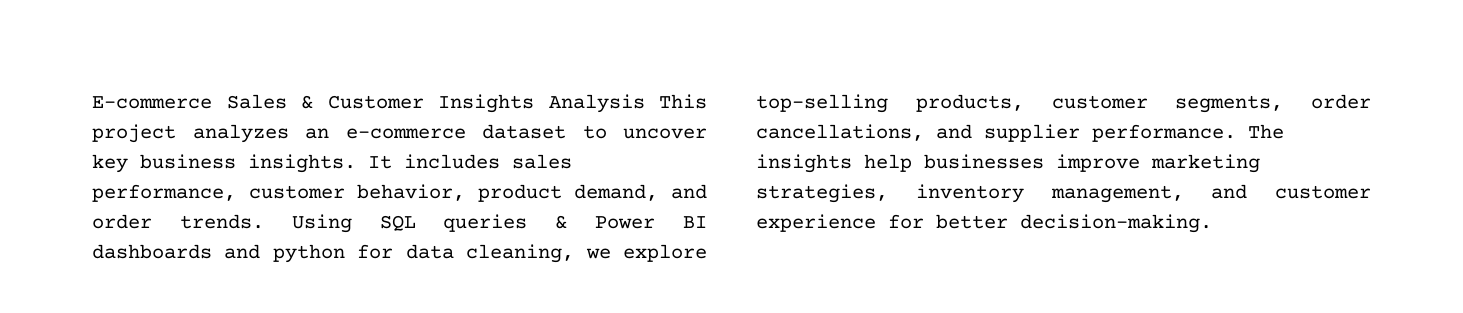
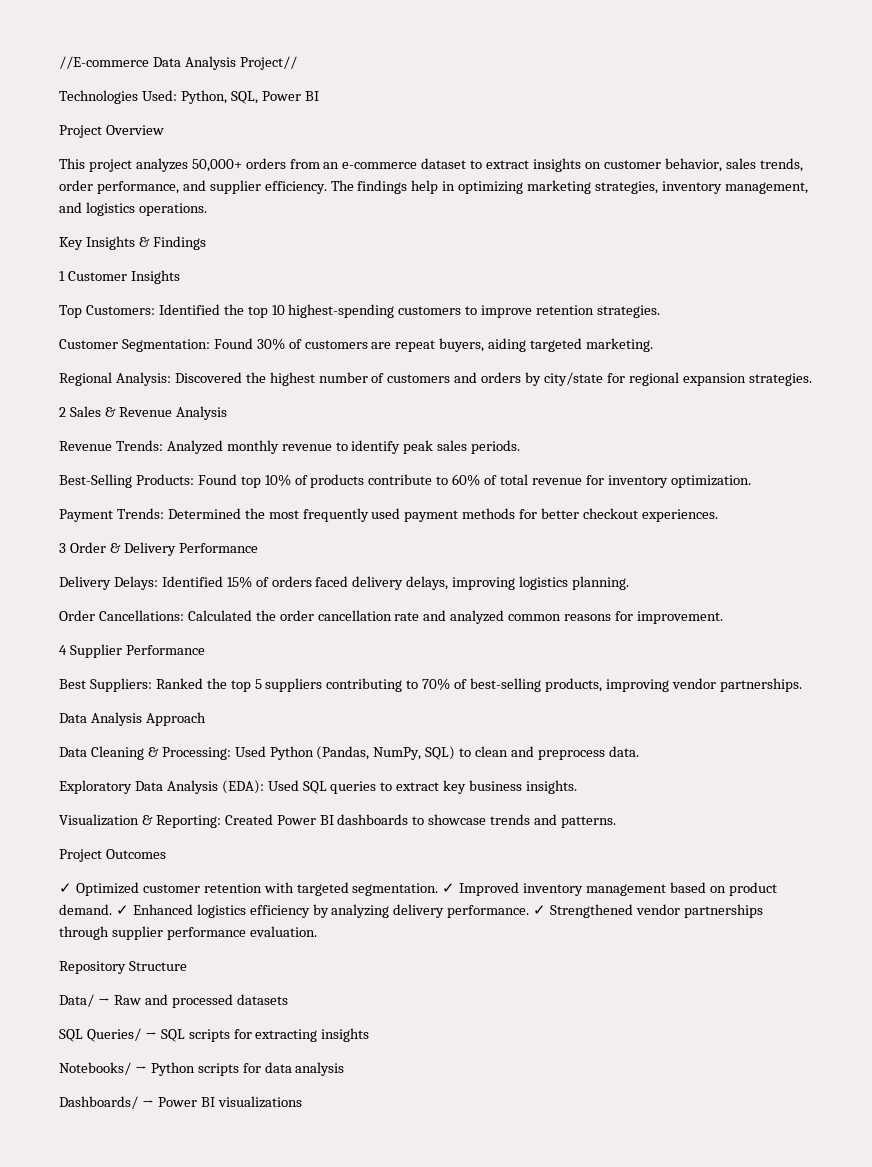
[92,94,707,113] [92,124,707,143] [92,154,572,173] [92,184,708,202] [92,214,707,233] [92,244,708,263] [756,94,1371,113] [756,124,1284,142] [756,154,1140,173] E-commerce Sales & Customer Insights Analysis This project analyzes an e-commerce dataset to uncover key business insights. It includes sales performance, customer behavior, product demand, and order trends. Using SQL queries & Power BI dashboards and python for data cleaning, we explore top-selling products, customer segments, order cancellations, and supplier performance. The insights help businesses improve -> [59,56,297,70] [59,90,319,104] [59,125,164,138] [59,158,803,172] [59,180,524,194] //E-commerce Data Analysis Project// // Technologies Used: Python, SQL, Power BI // Project Overview // This project analyzes 50,000+ orders from an e-commerce dataset to extract insights on customer behavior, sales trends, order performance, and supplier efficiency. The findings help in optimizing
[1275,185,1371,199] [756,214,1212,233] customer experience for better decision-making. -> [85,202,207,216] [59,236,206,250] [59,270,180,284] [59,304,661,318] [59,338,654,352] [59,372,812,386] [59,406,227,420] [59,440,521,454] [59,474,751,488] [59,508,718,522] [59,542,258,556] [59,576,630,590] [59,610,723,624] [59,644,205,658] [59,678,802,692] [59,712,206,726] [59,746,639,760] [59,780,578,794] [59,814,617,828] [59,849,166,862] [59,882,777,896] [59,904,763,918] [59,926,317,940] [59,961,187,974] [59,994,288,1008] [59,1028,370,1042] [59,1062,345,1076] [59,1096,302,1109] logistics operations. // Key Insights & Findings // 1 Customer Insights // Top Customers: Identified the top 10 highest-spending customers to improve retention strategies. // Customer Segmentation: Found 30% of customers are repeat buyers, aiding targeted marketing. // Regional Analysis: Discovered the highest number of customers and orders by city/state for regional expansion strategies. // 2 Sales & Revenue Analysis // Revenue Trends: Analyzed monthly revenue to identify peak sales periods. // Best-Selling Products: Found top 10% of products contribute to 60% of total revenue for inventory optimization. // Payment Trends: Determined the most frequently used payment methods for better checkout experiences. // 3 Order & Delivery Performance // Delivery Delays: Identified 15% of orders faced delivery delays, improving logistics planning. // Order Cancellations: Calculated the order cancellation rate and analyzed common reasons for improvement. // 4 Supplier Performance // Best Suppliers: Ranked the top 5 suppliers contributing to 70% of best-selling products, improving vendor partnerships. // Data Analysis Approach // Data Cleaning & Processing: Used Python (Pandas, NumPy, SQL) to clean and preprocess data. // Exploratory Data Analysis (EDA): Used SQL queries to extract key business insights. // Visualization & Reporting: Created Power BI dashboards to showcase trends and patterns. // Project Outcomes // ✓ Optimized customer retention with targeted segmentation. ✓ Improved inventory management based on product demand. ✓ Enhanced logistics efficiency by analyzing delivery performance. ✓ Strengthened vendor partnerships through supplier performance evaluation. // Repository Structure // Data/ → Raw and processed datasets // SQL Queries/ → SQL scripts for extracting insights // Notebooks/ → Python scripts for data analysis // Dashboards/ → Power BI visualizations

